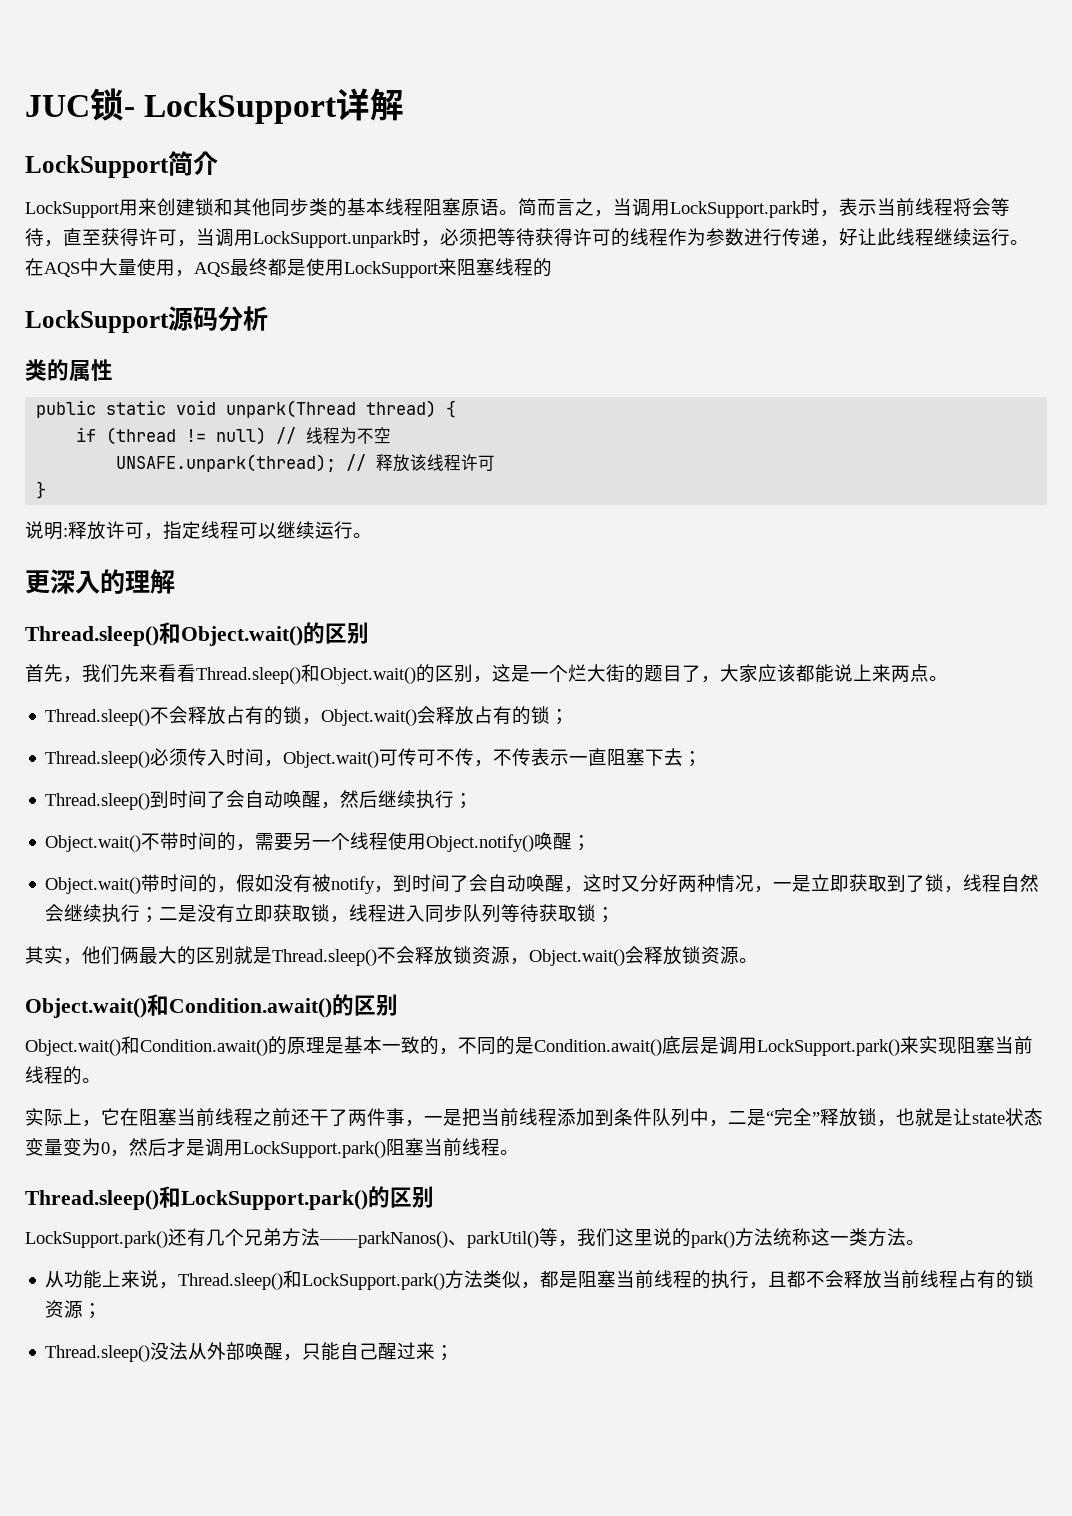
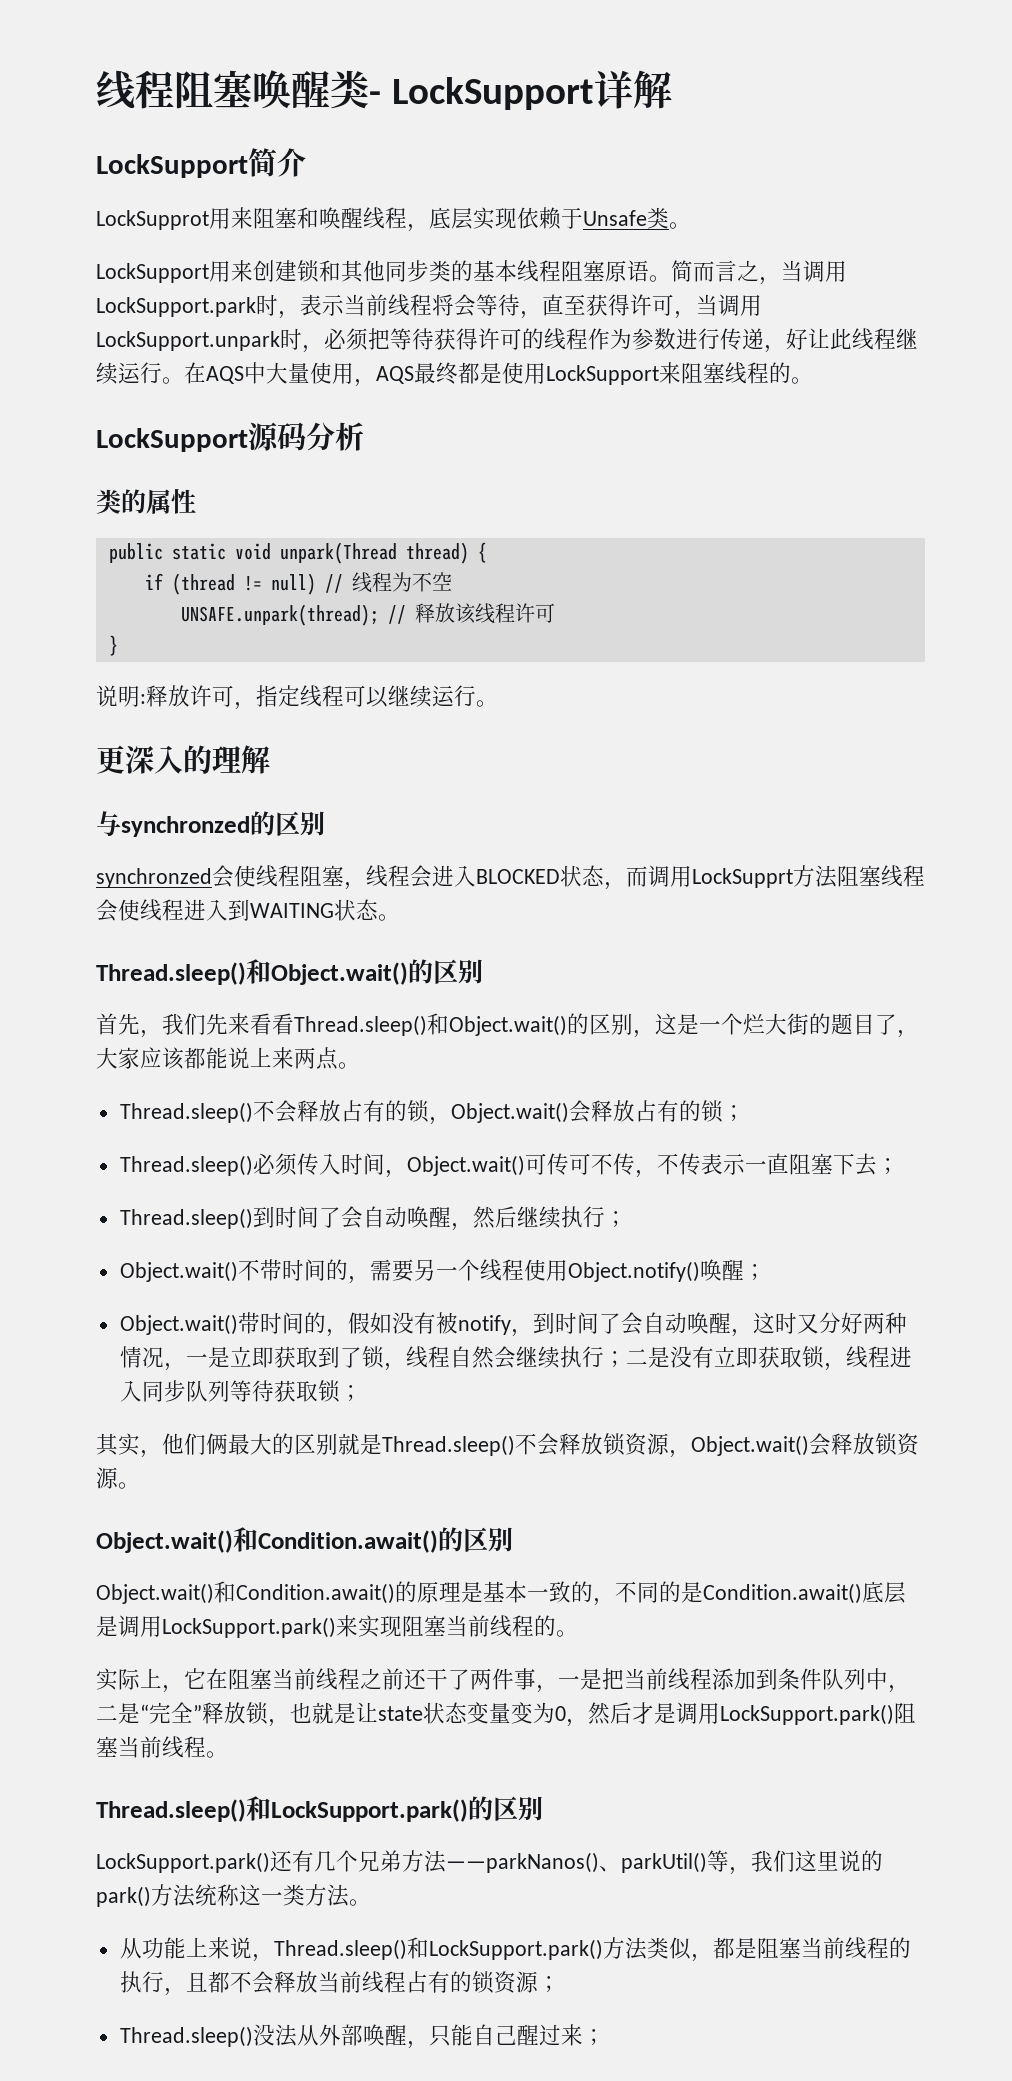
[25,88,124,121] JUC锁 -> [96,70,369,110] 线程阻塞唤醒类
(218, 163) none -> [96,207,691,232] // LockSupprot用来阻塞和唤醒线程，底层实现依赖于Unsafe类。
(552, 267) none -> [791,377,813,384] 。
(175, 581) none -> [96,811,325,837] [96,865,925,890] [96,899,400,922] // 与synchronzed的区别 // synchronzed会使线程阻塞，线程会进入BLOCKED状态，而调用LockSupprt方法阻塞线程会使线程进入到WAITING状态。

